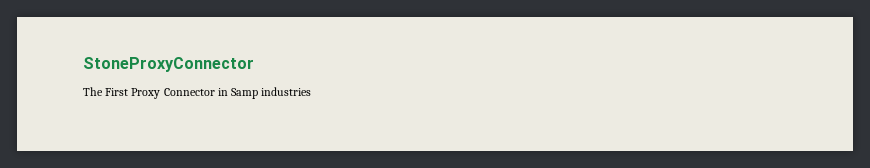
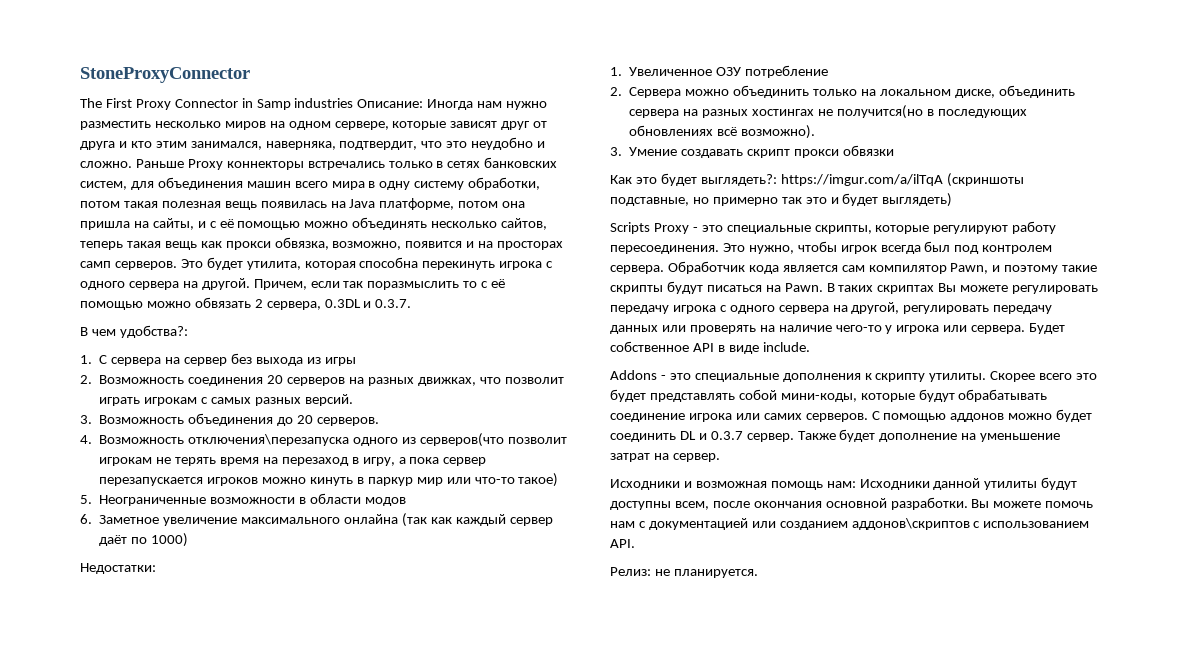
(312, 91) none -> [357,99,548,110] [80,121,548,130] [80,137,546,150] [80,157,558,170] [80,177,541,190] [80,198,526,210] [80,217,548,230] [80,237,564,250] [80,257,554,270] [80,278,506,290] [80,297,412,310] [80,325,188,338] [80,353,356,366] [80,375,564,386] [99,394,353,406] [80,413,379,426] [80,433,567,447] [99,457,487,466] [99,473,559,487] [80,493,406,506] [80,513,553,527] [99,533,189,547] [80,563,156,574] [610,65,829,78] [610,85,1075,98] [629,105,1027,119] [629,125,816,139] [610,145,894,158] [610,173,1024,187] [610,193,953,207] [610,221,1057,234] [610,241,1053,254] [610,261,1098,274] [610,281,1099,294] [610,302,1053,314] [610,323,1066,334] [610,341,810,354] [610,370,1098,382] [610,389,1048,402] [610,409,1093,422] [610,429,1061,442] [610,453,720,462] [610,477,1078,490] [610,497,1094,510] [610,518,1090,530] [610,539,635,548] [610,567,758,578] Описание: Иногда нам нужно разместить несколько миров на одном сервере, которые зависят друг от друга и кто этим занимался, наверняка, подтвердит, что это неудобно и сложно. Раньше Proxy коннекторы встречались только в сетях банковских систем, для объединения машин всего мира в одну систему обработки, потом такая полезная вещь появилась на Java платформе, потом она пришла на сайты, и с её помощью можно объединять несколько сайтов, теперь такая вещь как прокси обвязка, возможно, появится и на просторах самп серверов. Это будет утилита, которая способна перекинуть игрока с одного сервера на другой. Причем, если так поразмыслить то с её помощью можно обвязать 2 сервера, 0.3DL и 0.3.7. // В чем удобства?: // 1. С сервера на сервер без выхода из игры // 2. Возможность соединения 20 серверов на разных движках, что позволит играть игрокам с самых разных версий. // 3. Возможность объединения до 20 серверов. // 4. Возможность отключения\перезапуска одного из серверов(что позволит игрокам не терять время на перезаход в игру, а пока сервер перезапускается игроков можно кинуть в паркур мир или что-то такое) // 5. Неограниченные возможности в области модов // 6. Заметное увеличение максимального онлайна (так как каждый сервер даёт по 1000) // Недостатки: // 1. Увеличенное ОЗУ потребление // 2. Сервера можно объединить только на локальном диске, объединить сервера на разных хостингах не получится(но в последующих обновлениях всё возможно). // 3. Умение создавать скрипт прокси обвязки // Как это будет выглядеть?: https://imgur.com/a/ilTqA (скриншоты подставные, но примерно так это и будет выглядеть) // Scripts Proxy - это специальные скрипты, которые регулируют работу пересоединения. Это нужно, чтобы игрок всегда был под контролем сервера. Обработчик кода является сам компилятор Pawn, и поэтому такие скрипты будут писаться на Pawn. В таких скриптах Вы можете регулировать передачу игрока с одного сервера на другой, регулировать передачу данных или проверять на наличие чего-то у игрока или сервера. Будет собственное API в виде include. // Addons - это специальные дополнения к скрипту утилиты. Скорее всего это будет представлять собой мини-коды, которые будут обрабатывать соединение игрока или самих серверов. С помощью аддонов можно будет соединить DL и 0.3.7 сервер. Также будет дополнение на уменьшение затрат на сервер. // Исходники и возможная помощь нам: Исходники данной утилиты будут доступны всем, после окончания основной разработки. Вы можете помочь нам с документацией или созданием аддонов\скриптов с использованием API. // Релиз: не планируется.

